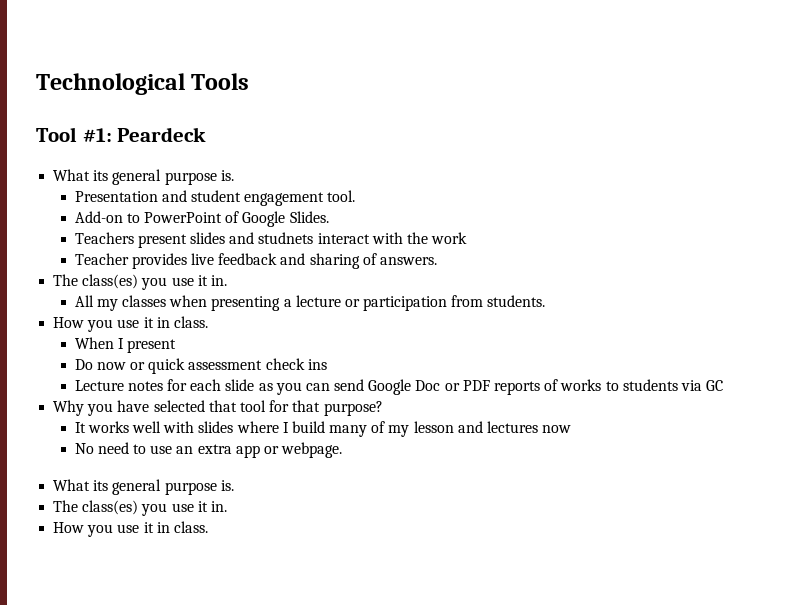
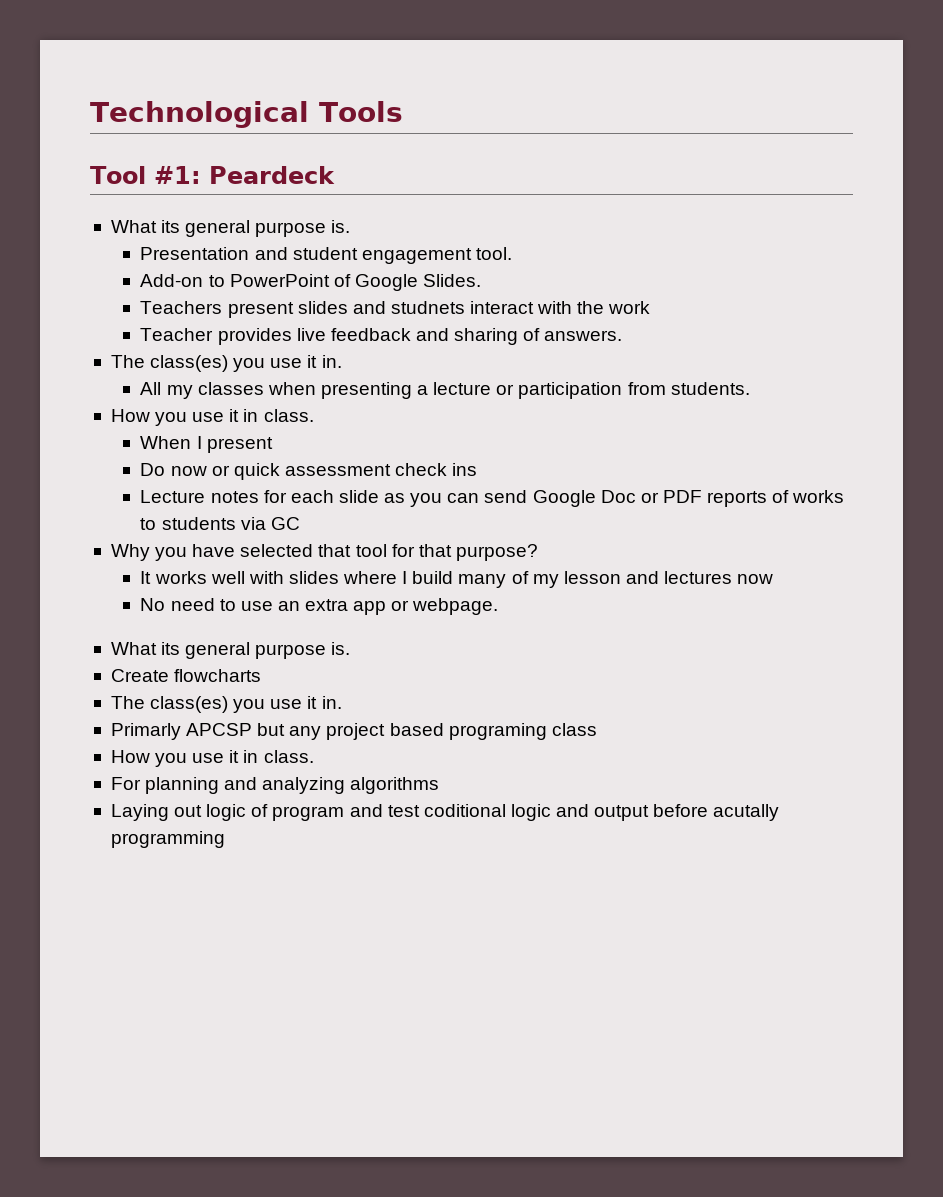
[53,500,227,516] [53,521,208,537] // The class(es) you use it in. // How you use it in class. -> [110,669,262,682] [110,696,342,713] [110,723,597,740] [110,750,314,767] [110,777,440,794] [110,804,780,821] [110,831,225,848] // Create flowcharts // The class(es) you use it in. // Primarly APCSP but any project based programing class // How you use it in class. // For planning and analyzing algorithms // Laying out logic of program and test coditional logic and output before acutally programming

